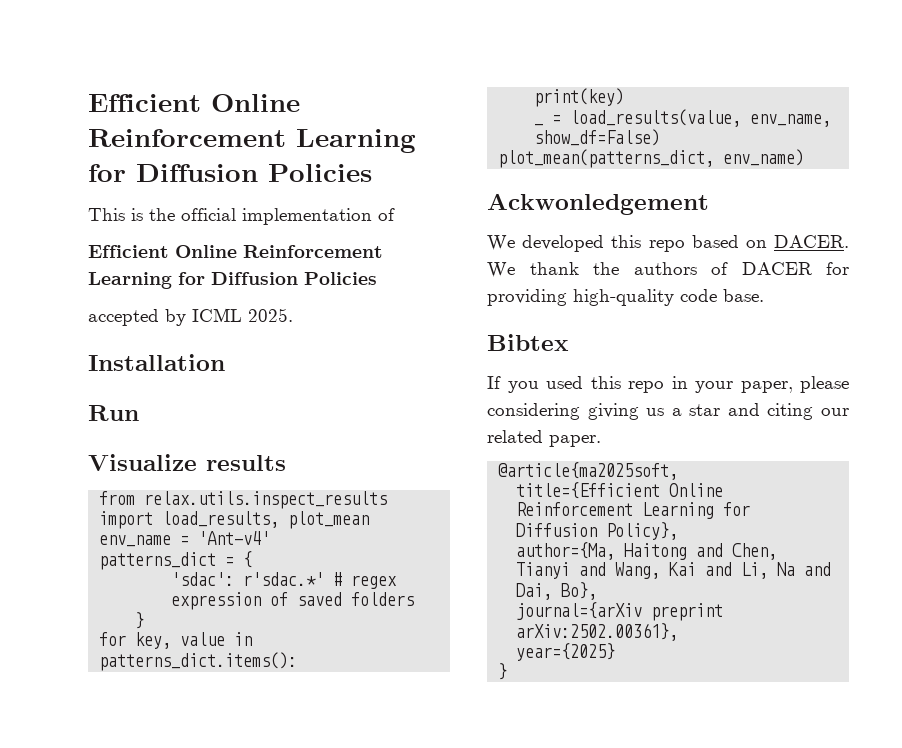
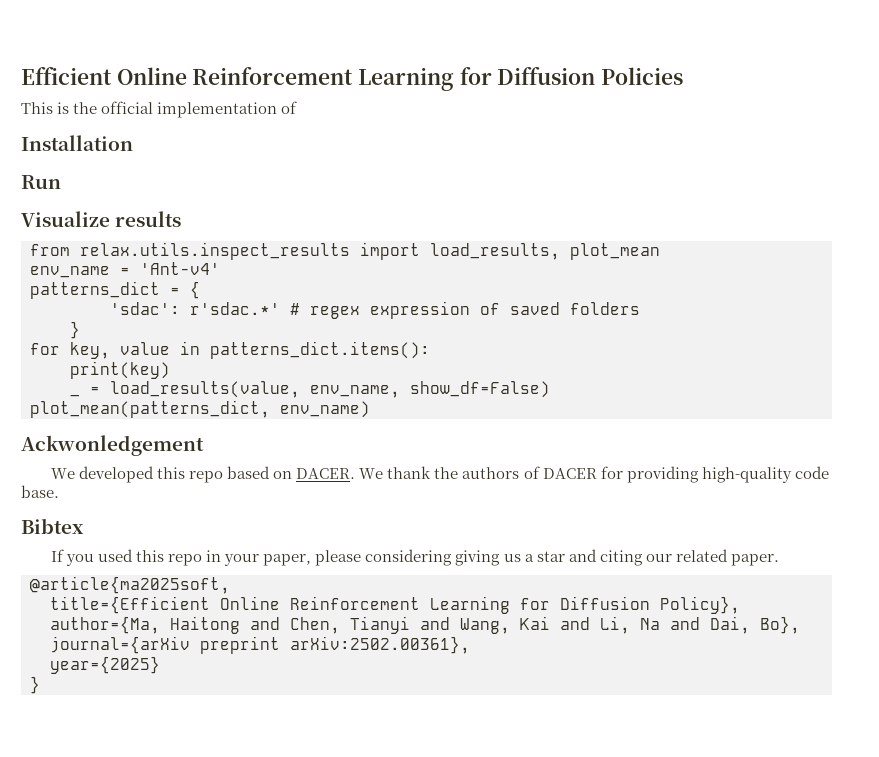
[88,245,383,258] [88,272,377,289] [88,308,293,326] // Efficient Online Reinforcement Learning for Diffusion Policies // accepted by ICML 2025. -> (298, 107) none

